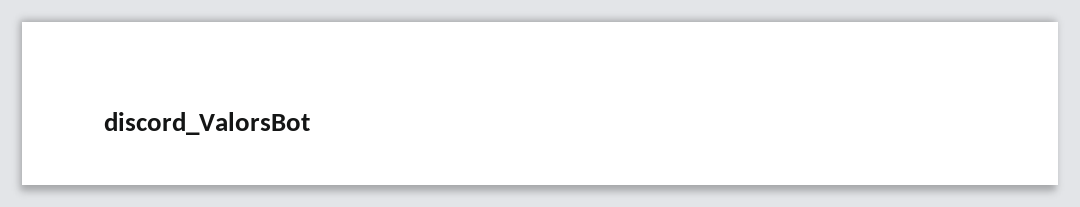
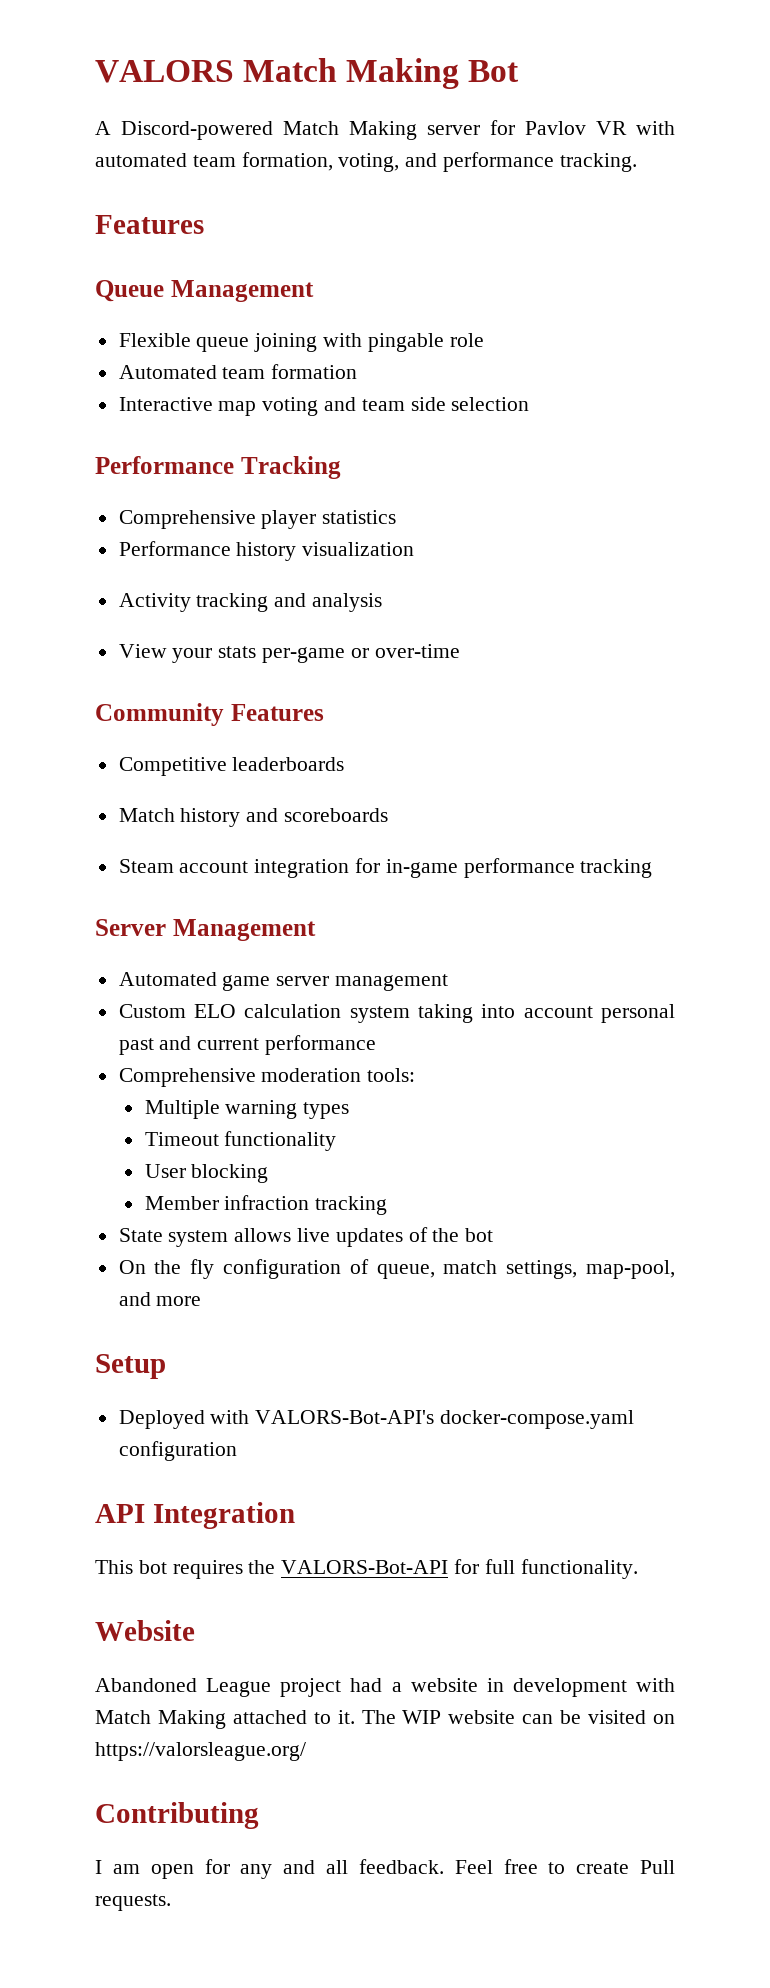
[104,112,310,135] discord_ValorsBot -> [95,58,520,89] [95,120,675,140] [95,152,637,172] [95,215,204,234] [95,280,314,302] [118,333,484,352] [118,364,358,379] [118,397,530,416] [95,456,341,479] [118,510,397,529] [118,541,415,561] [118,593,383,612] [118,644,460,663] [95,703,324,726] [118,757,345,776] [118,808,389,827] [118,858,653,878] [95,919,316,941] [118,972,449,991] [118,1004,675,1023] [118,1035,377,1055] [118,1068,416,1087] [144,1100,350,1119] [144,1131,337,1151] [144,1164,269,1183] [144,1195,388,1215] [118,1227,494,1247] [118,1259,675,1279] [118,1292,202,1306] [95,1354,166,1379] [118,1410,635,1429] [118,1441,237,1461] [95,1502,295,1529] [95,1559,638,1579] [95,1620,195,1641] [95,1678,675,1697] [95,1710,676,1729] [95,1742,306,1761] [95,1802,259,1829] [95,1859,675,1879] [95,1894,171,1911] VALORS Match Making Bot // A Discord-powered Match Making server for Pavlov VR with automated team formation, voting, and performance tracking. // Features // Queue Management // Flexible queue joining with pingable role // Automated team formation // Interactive map voting and team side selection // Performance Tracking // Comprehensive player statistics // Performance history visualization // Activity tracking and analysis // View your stats per-game or over-time // Community Features // Competitive leaderboards // Match history and scoreboards // Steam account integration for in-game performance tracking // Server Management // Automated game server management // Custom ELO calculation system taking into account personal past and current performance // Comprehensive moderation tools: // Multiple warning types // Timeout functionality // User blocking // Member infraction tracking // State system allows live updates of the bot // On the fly configuration of queue, match settings, map-pool, and more // Setup // Deployed with VALORS-Bot-API's docker-compose.yaml configuration // API Integration // This bot requires the VALORS-Bot-API for full functionality. // Website // Abandoned League project had a website in development with Match Making attached to it. The WIP website can be visited on https://valorsleague.org/ // Contributing // I am open for any and all feedback. Feel free to create Pull requests.

